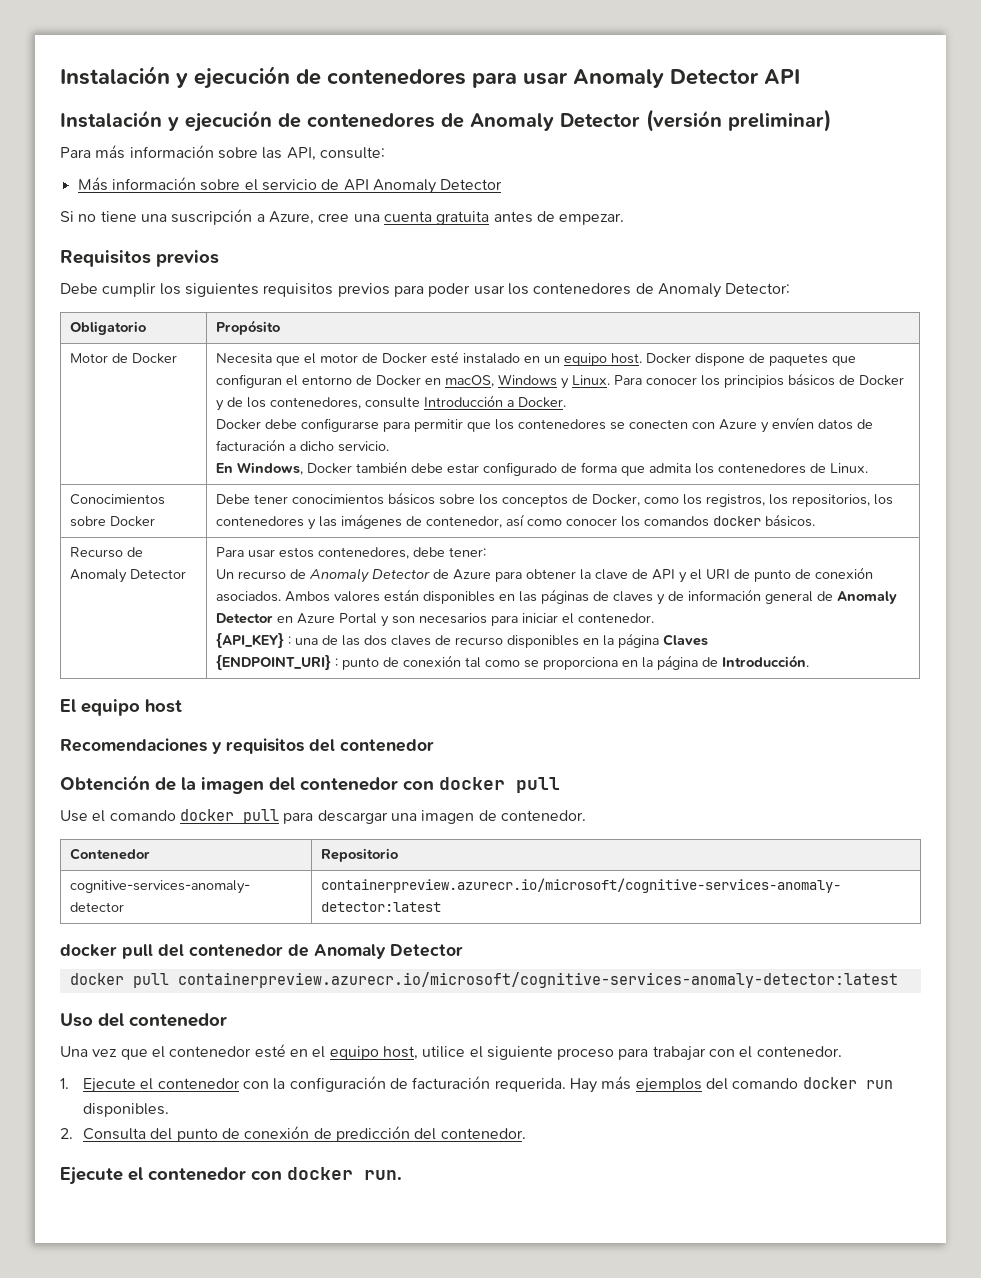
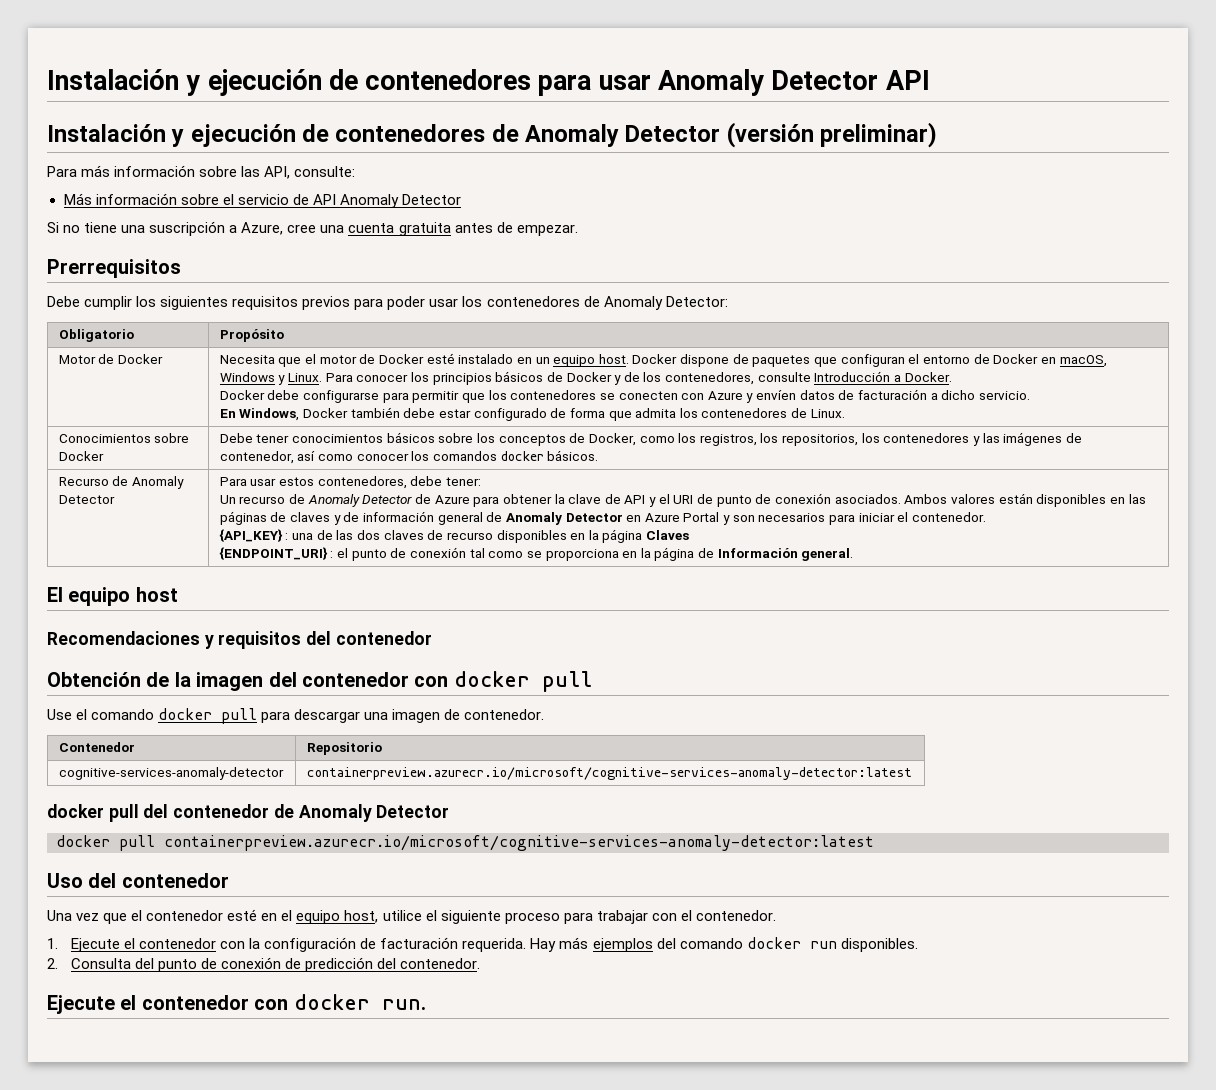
[60,250,219,267] Requisitos previos -> [47,259,181,278] Prerrequisitos
(339, 662) none -> [337,548,349,558] el
[722,655,810,667] Introducción. -> [717,548,854,561] Información general.

